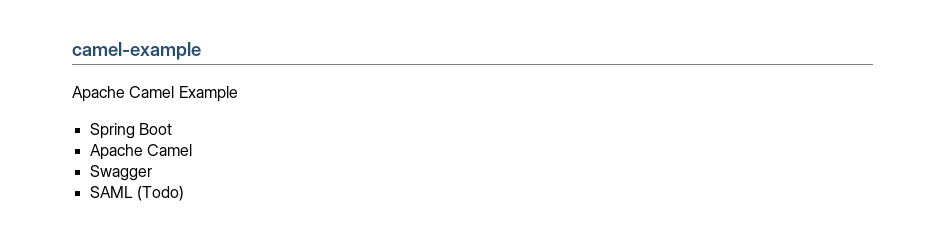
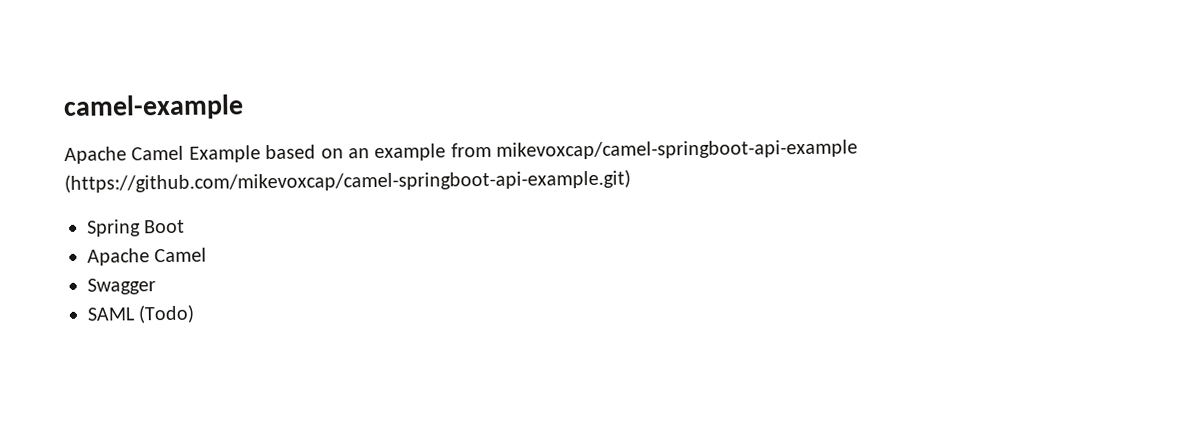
(238, 94) none -> [265,139,859,162] [64,169,631,193] based on an example from mikevoxcap/camel-springboot-api-example (https://github.com/mikevoxcap/camel-springboot-api-example.git)

